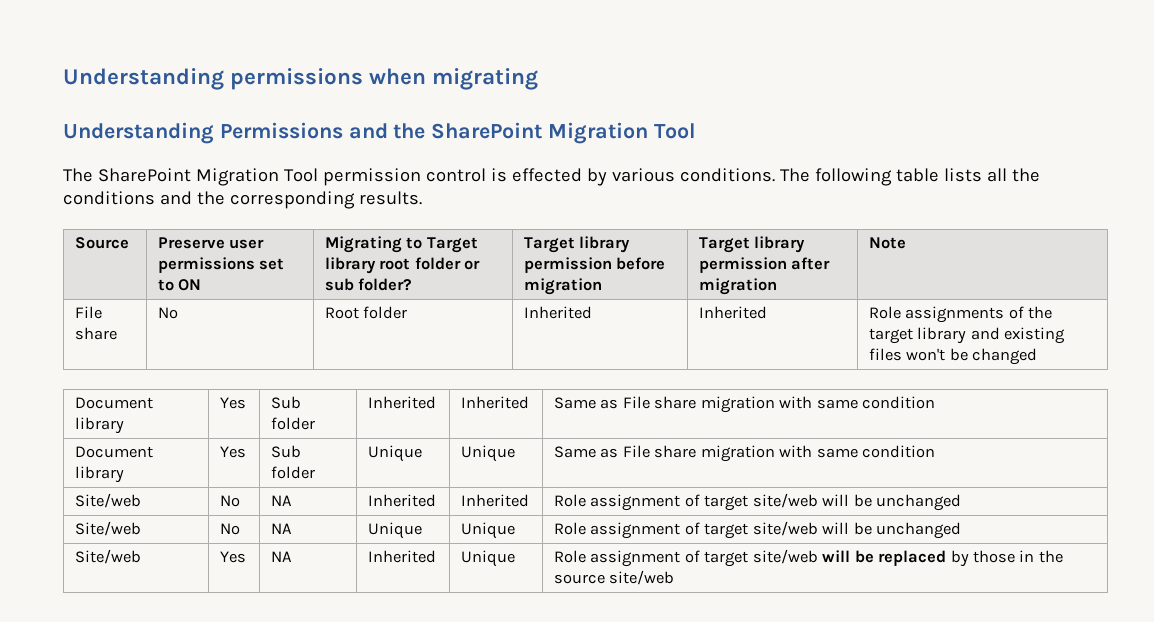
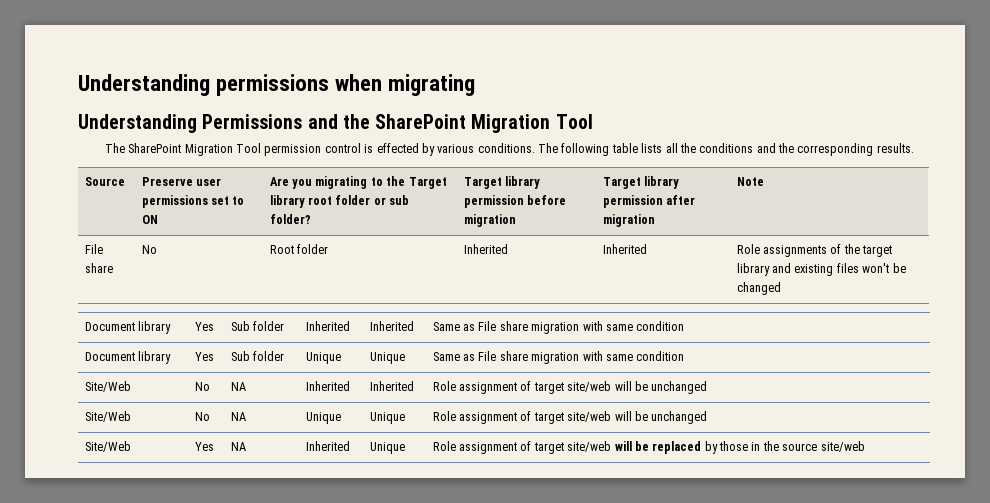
[324,236,423,253] Migrating to -> [269,176,406,189] Are you migrating to the
[74,493,141,508] Site/web -> [84,381,131,392] Site/Web
[74,521,141,536] Site/web -> [84,411,131,422] Site/Web
[74,549,141,564] Site/web -> [84,441,131,452] Site/Web

